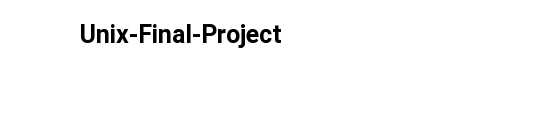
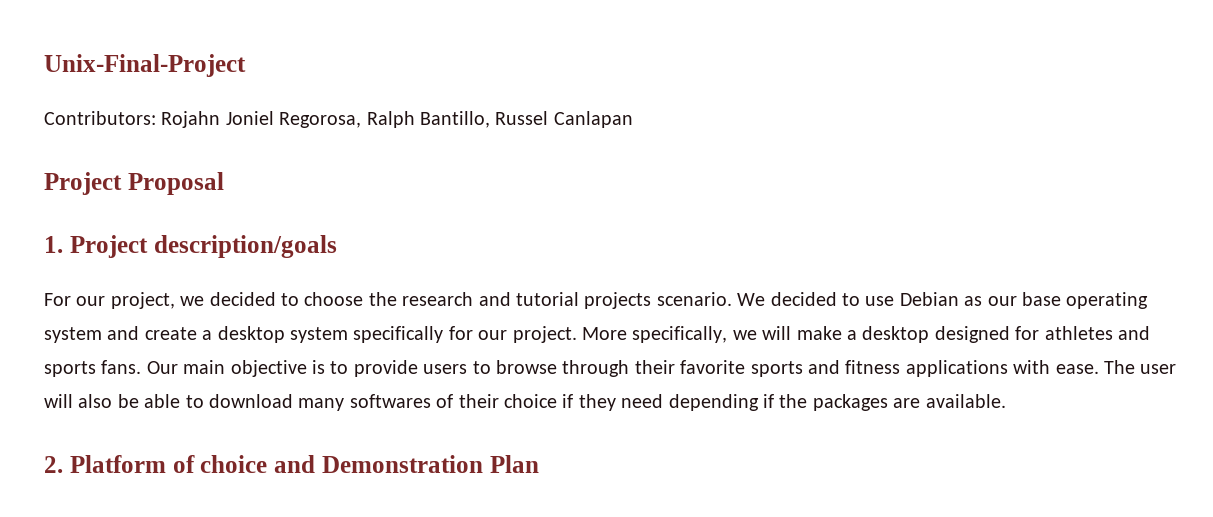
(282, 36) none -> [44,111,633,128] [44,172,224,195] [44,235,337,258] [44,292,1149,309] [44,326,1150,343] [44,360,1177,377] [44,394,1006,411] [44,455,539,473] // Contributors: Rojahn Joniel Regorosa, Ralph Bantillo, Russel Canlapan // Project Proposal // 1. Project description/goals // For our project, we decided to choose the research and tutorial projects scenario. We decided to use Debian as our base operating system and create a desktop system specifically for our project. More specifically, we will make a desktop designed for athletes and sports fans. Our main objective is to provide users to browse through their favorite sports and fitness applications with ease. The user will also be able to download many softwares of their choice if they need depending if the packages are available. // 2. Platform of choice and Demonstration Plan

